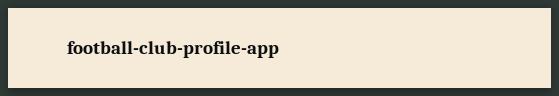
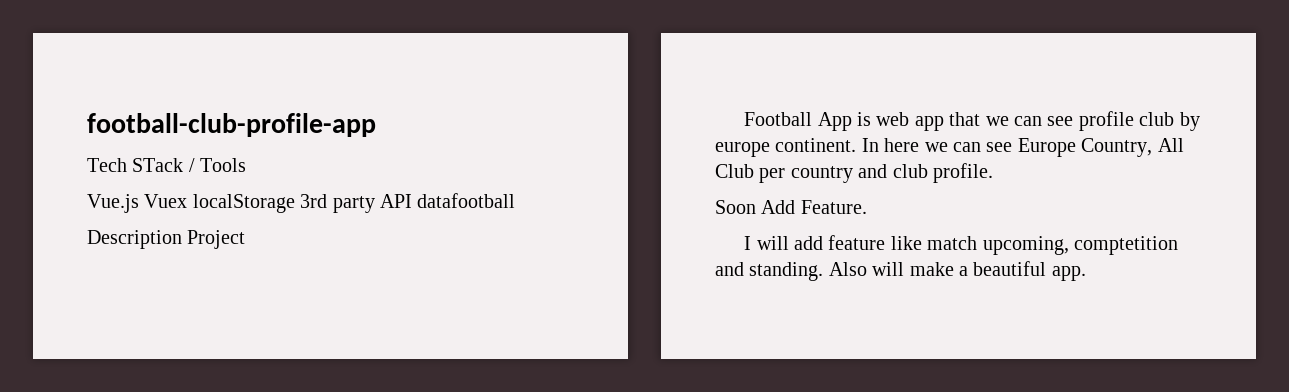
(279, 49) none -> [87,158,247,172] [87,193,516,213] [87,230,246,249] [744,111,1200,131] [715,138,1184,157] [715,163,993,183] [715,200,867,214] [744,235,1179,255] [715,261,1086,281] // Tech STack / Tools // Vue.js Vuex localStorage 3rd party API datafootball // Description Project // Football App is web app that we can see profile club by europe continent. In here we can see Europe Country, All Club per country and club profile. // Soon Add Feature. // I will add feature like match upcoming, comptetition and standing. Also will make a beautiful app.

